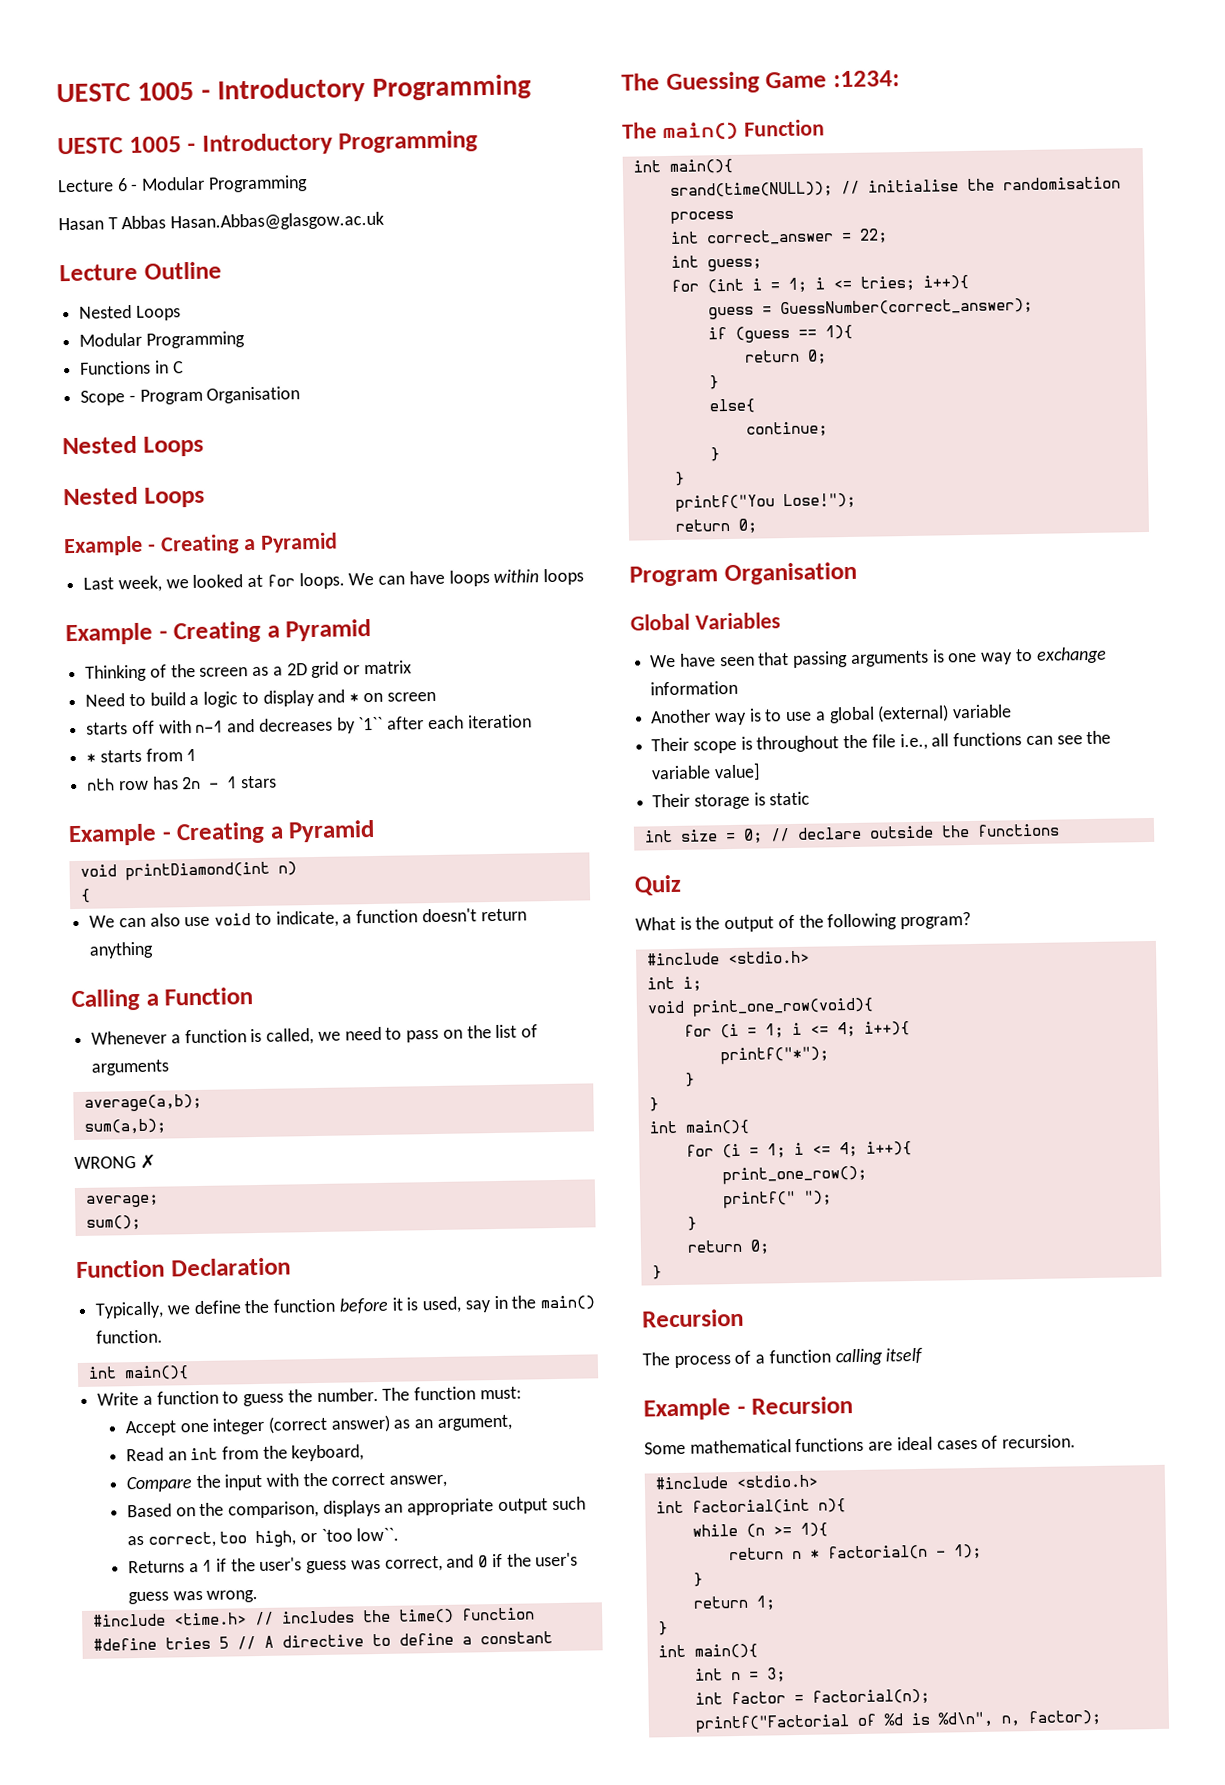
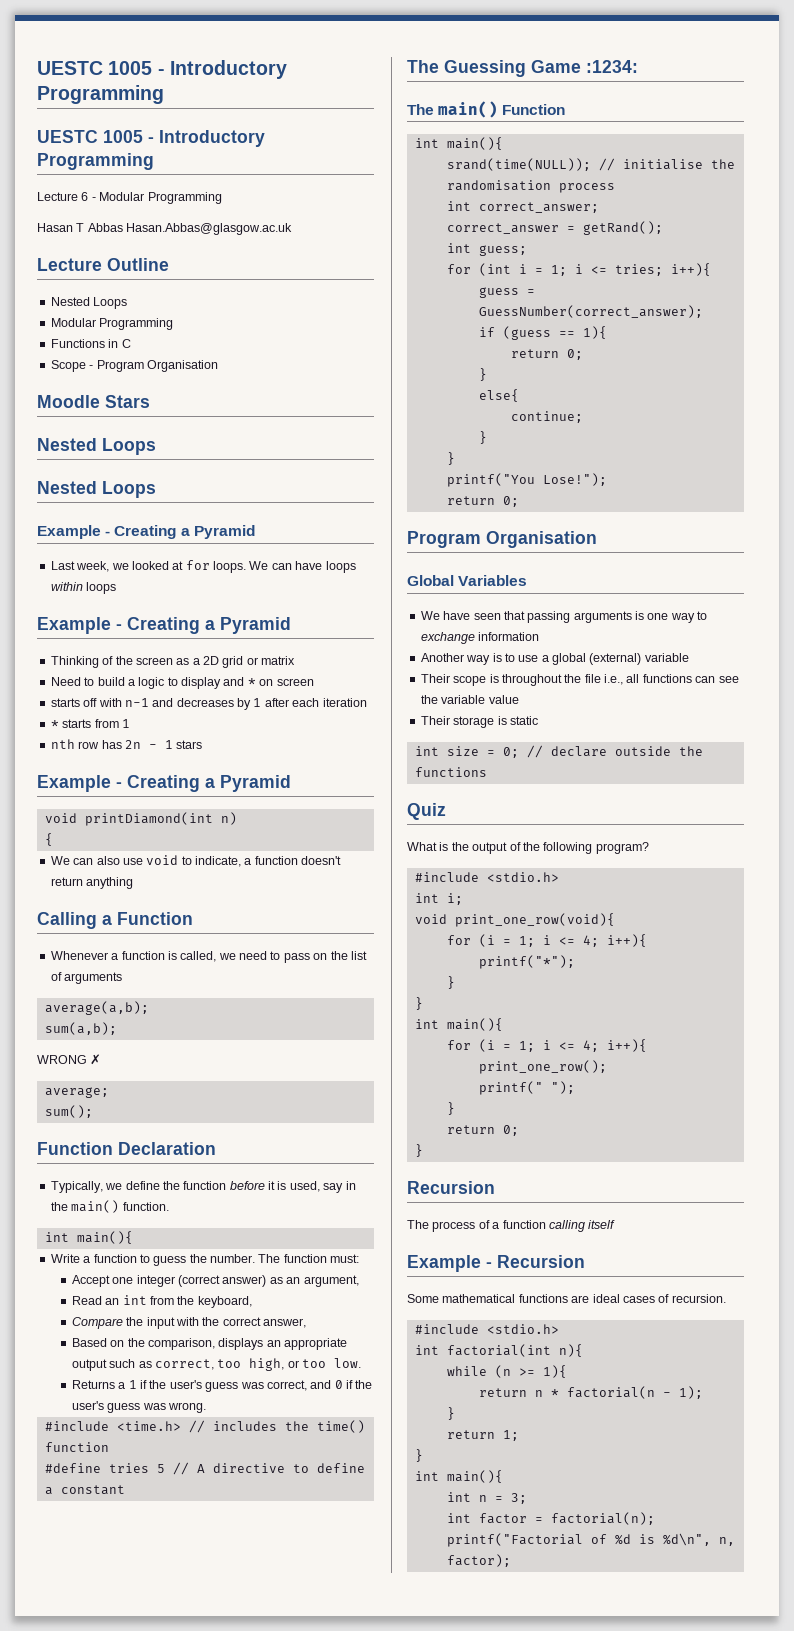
(301, 395) none -> [37,395,150,408] // Moodle Stars
[358,716,384,731] `1`` -> [253,698,262,707] 1
[320,1527,400,1542] `too low``. -> [302,1358,362,1368] too low.
(699, 237) none -> [478,202,599,213] correct_answer; //
[858,228,888,244] 22; -> [582,221,663,235] getRand();
[713,762,761,782] value] -> [488,695,519,704] value

